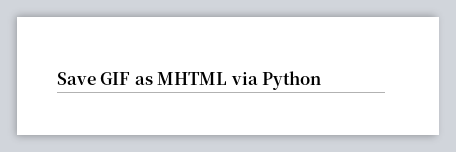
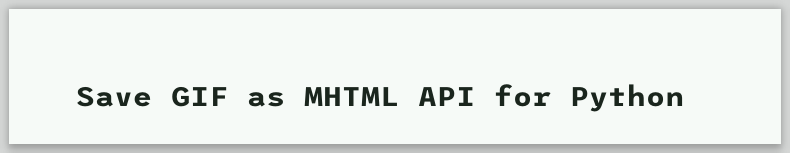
[230,72,258,85] via -> [418,84,551,107] API for

